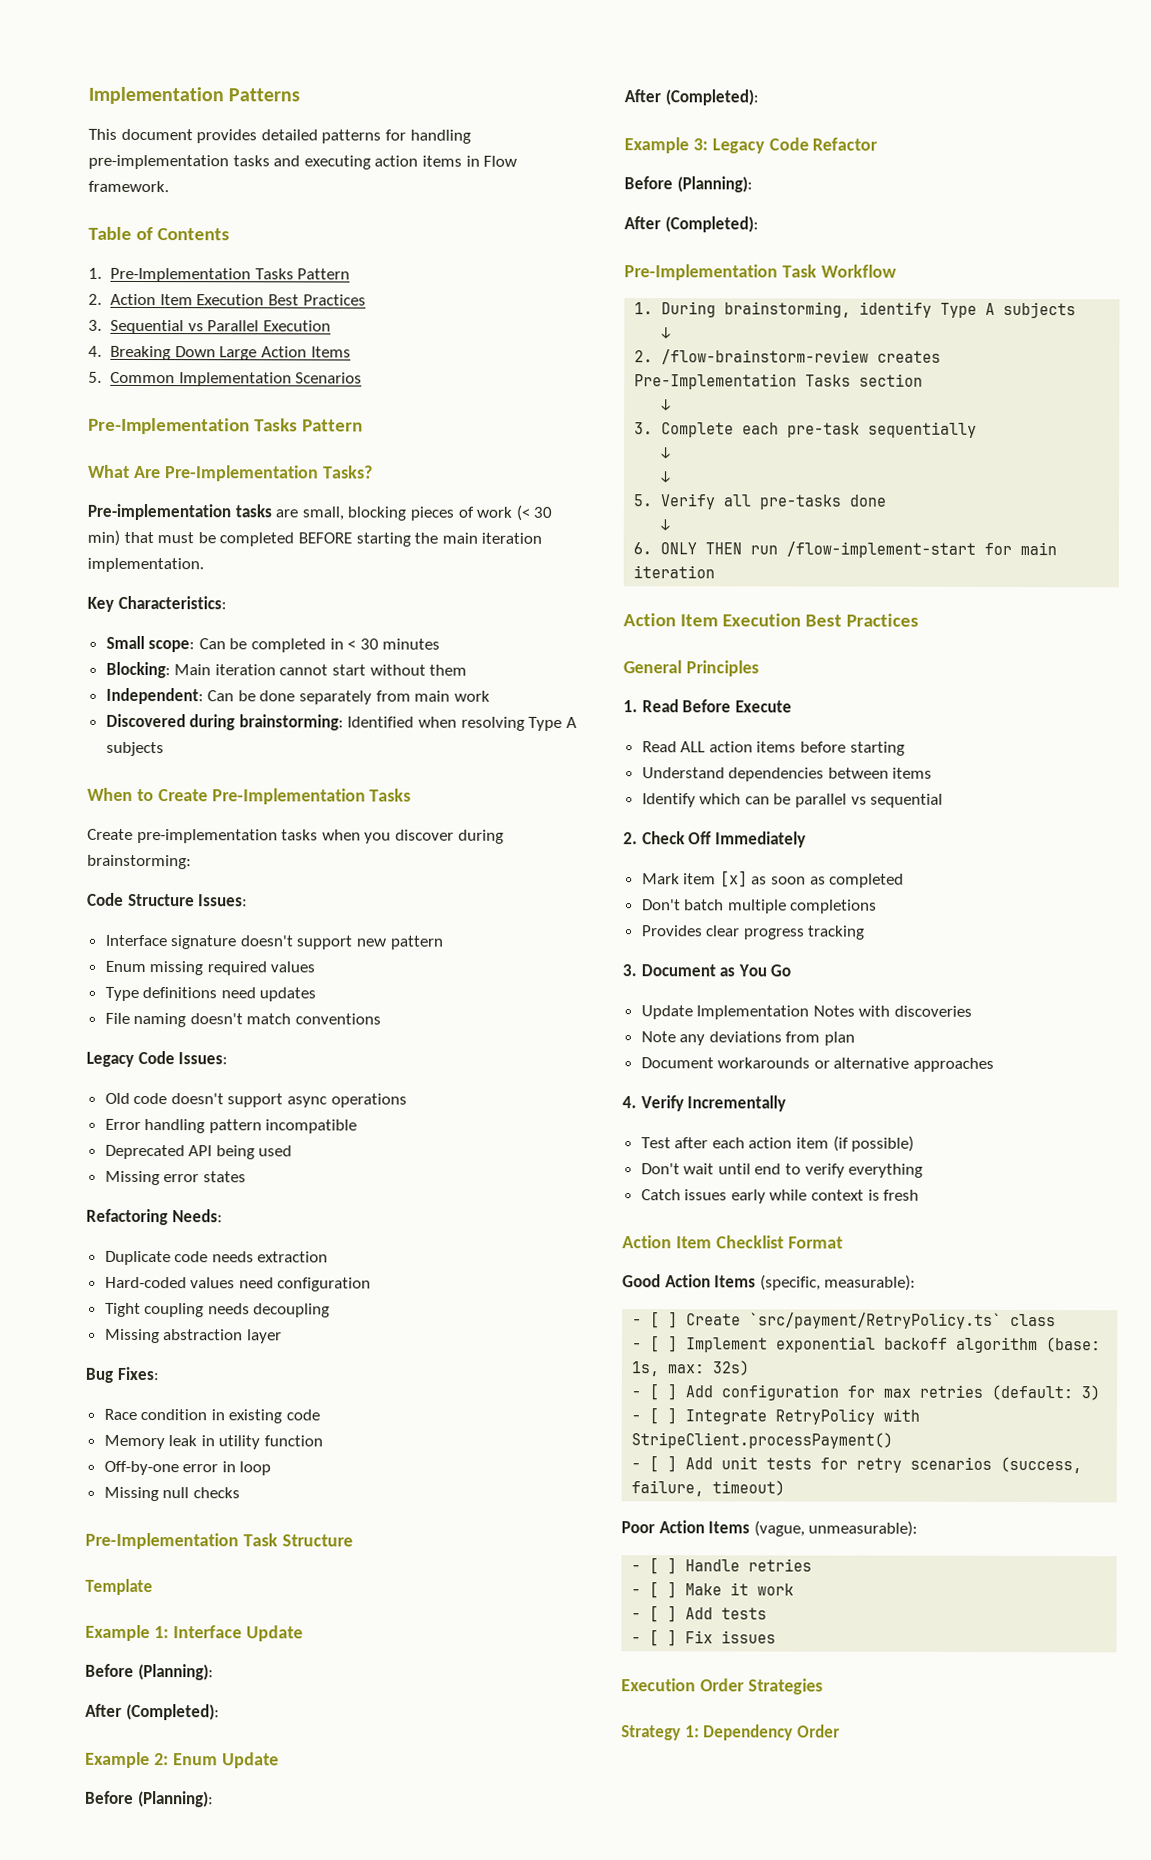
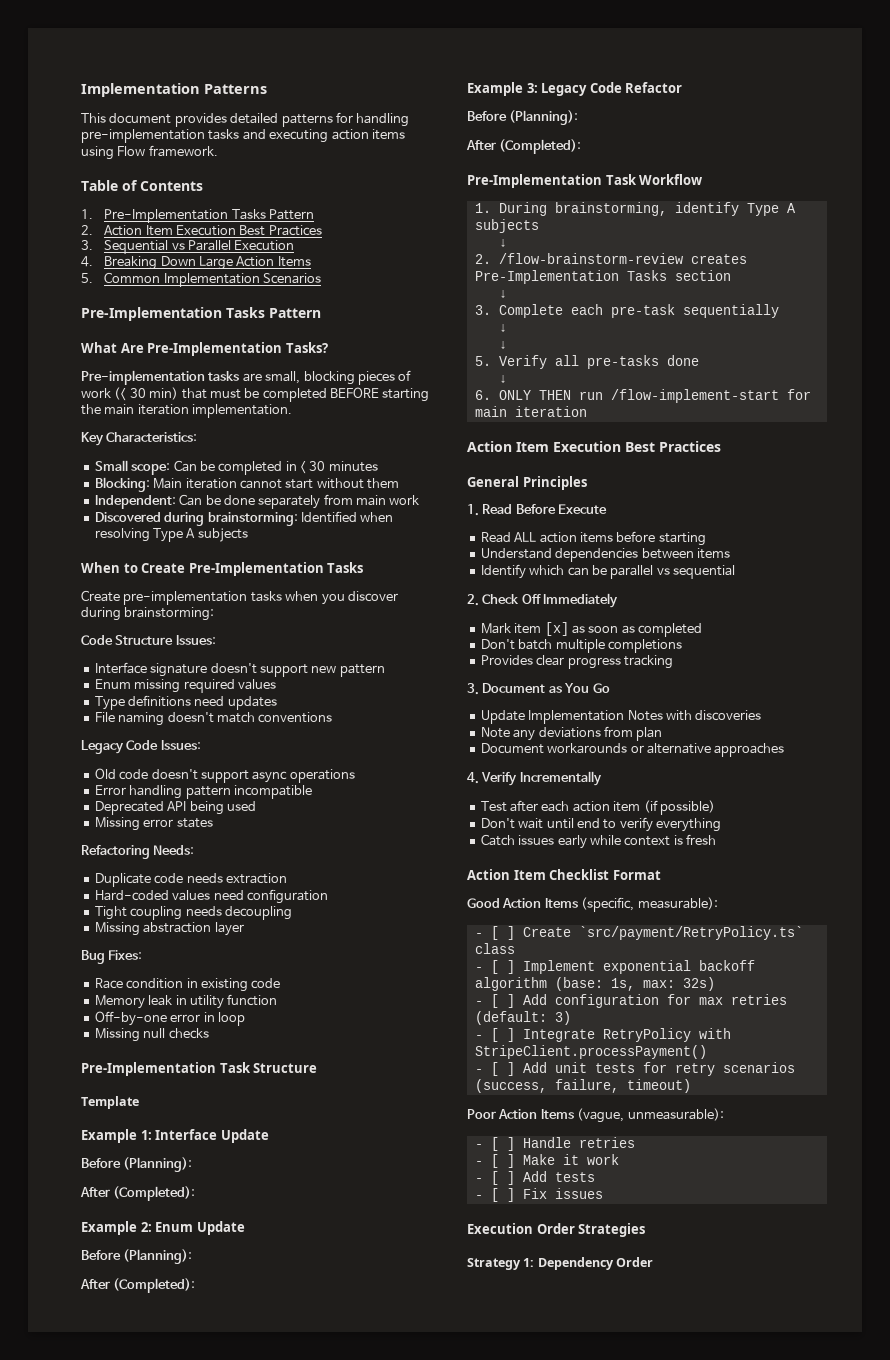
[465,155,480,167] in -> [81,146,114,160] using

